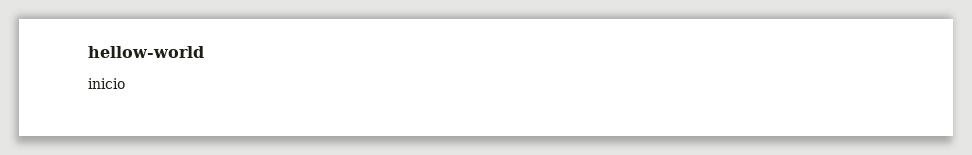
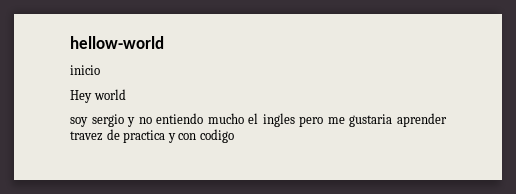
(125, 83) none -> [70,89,126,103] [70,113,447,127] [70,129,234,143] // Hey world // soy sergio y no entiendo mucho el ingles pero me gustaria aprender travez de practica y con codigo

